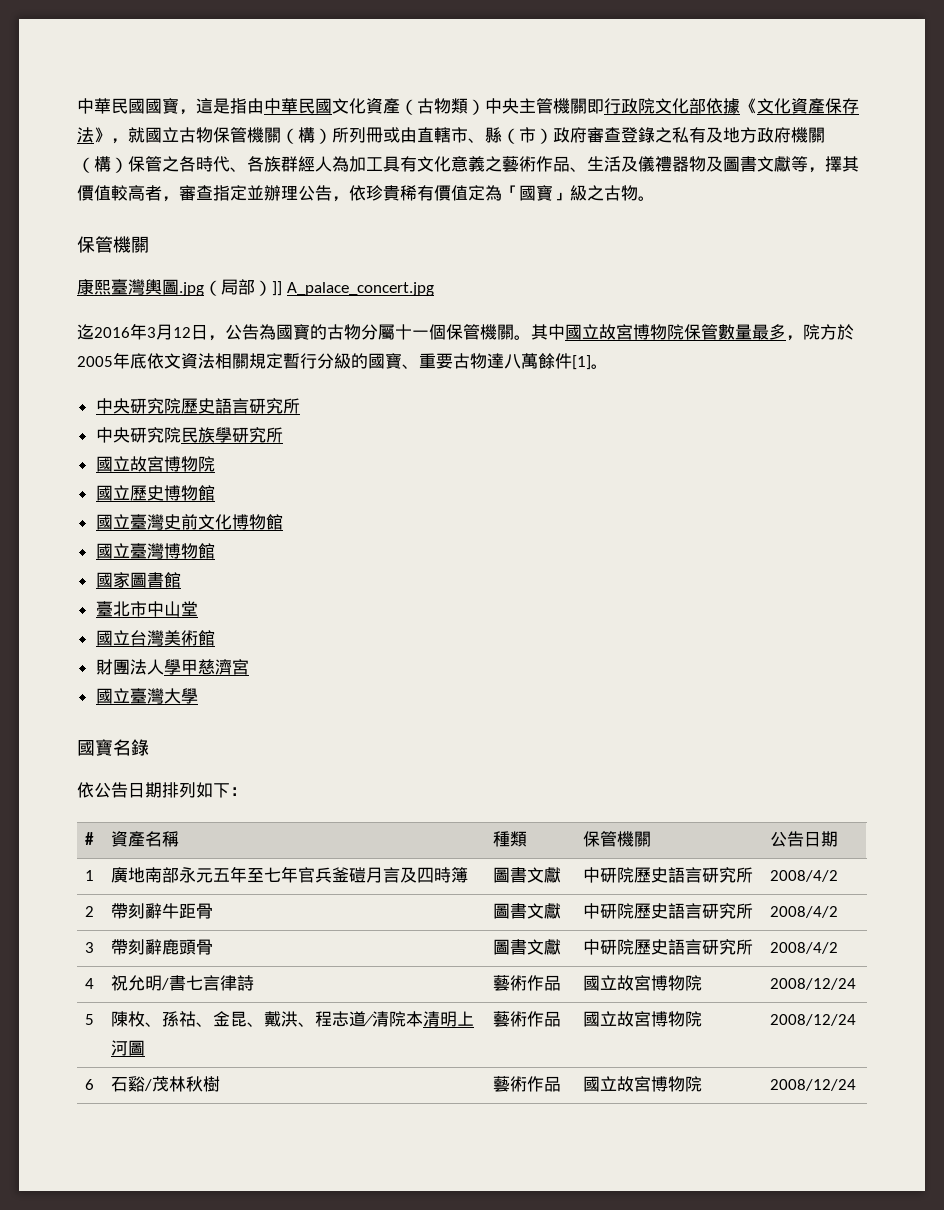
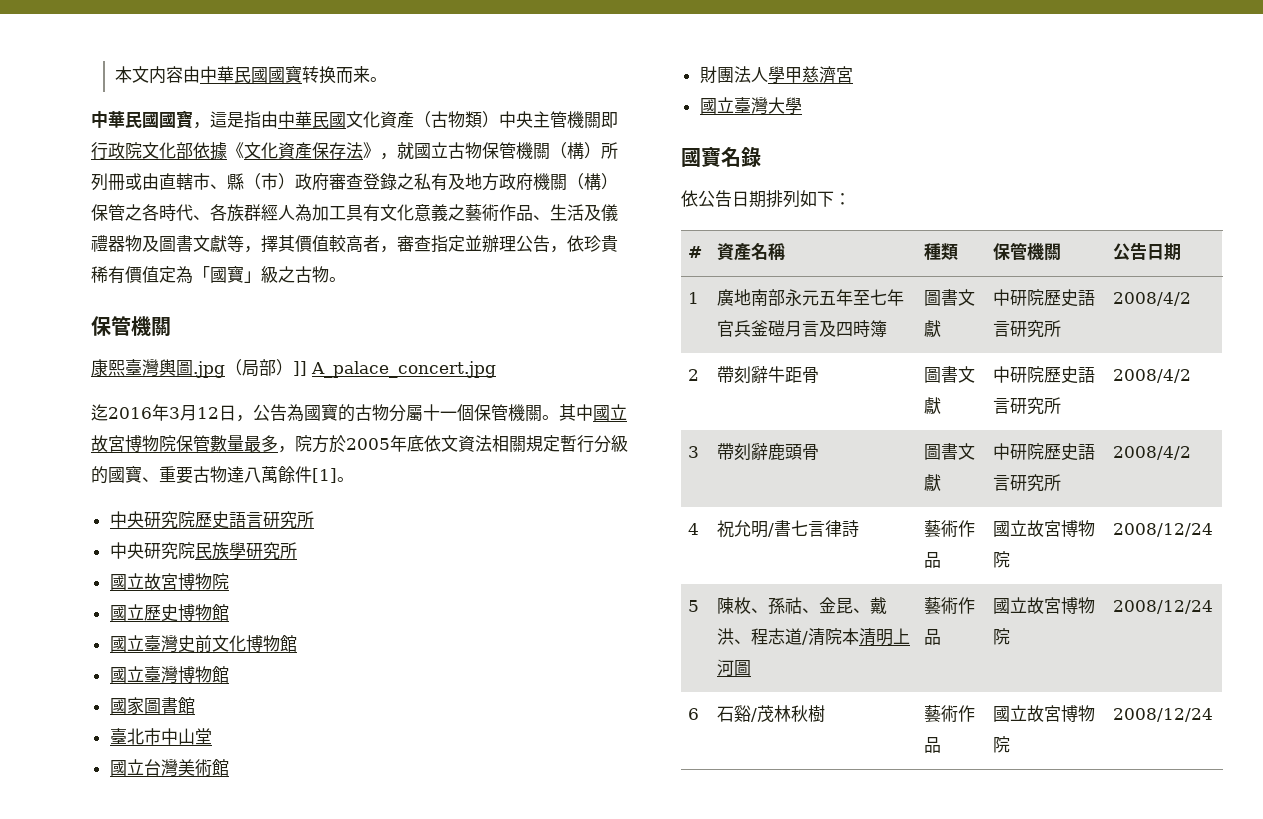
(77, 106) none -> [114,66,387,84] 本文内容由中華民國國寶转换而来。 //

